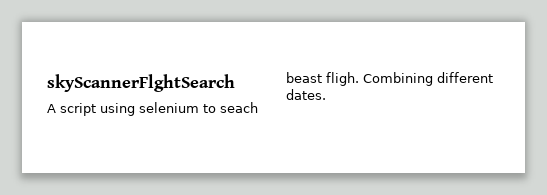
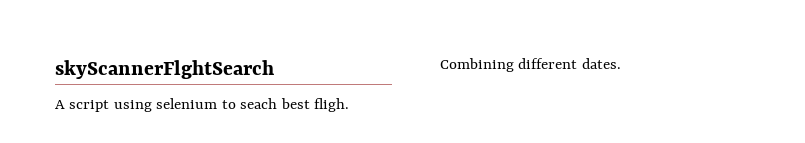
[286,72,322,83] beast -> [280,98,310,109] best

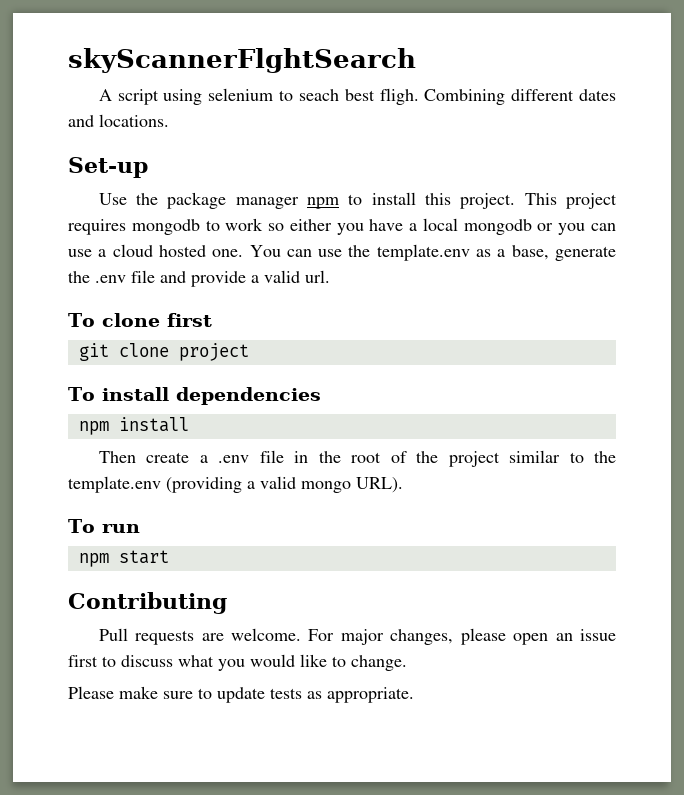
[581,58,621,69] dates. -> [579,89,616,101] [68,114,169,127] [68,157,148,178] [98,192,617,209] [68,218,616,235] [68,244,617,261] [68,270,330,287] [68,313,212,327] [78,343,249,361] [68,387,321,405] [78,417,189,435] [98,450,616,467] [68,476,403,493] [68,519,140,533] [78,550,169,567] [68,592,227,614] [98,628,617,645] [68,654,407,671] [68,686,414,703] dates and locations. // Set-up // Use the package manager npm to install this project. This project requires mongodb to work so either you have a local mongodb or you can use a cloud hosted one. You can use the template.env as a base, generate the .env file and provide a valid url. // To clone first // git clone project // To install dependencies // npm install // Then create a .env file in the root of the project similar to the template.env (providing a valid mongo URL). // To run // npm start // Contributing // Pull requests are welcome. For major changes, please open an issue first to discuss what you would like to change. // Please make sure to update tests as appropriate.

